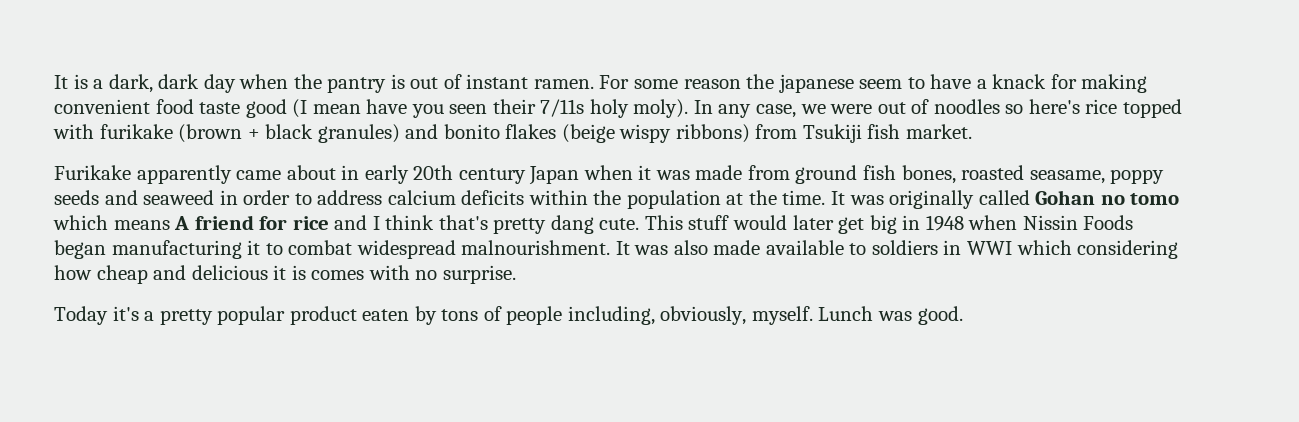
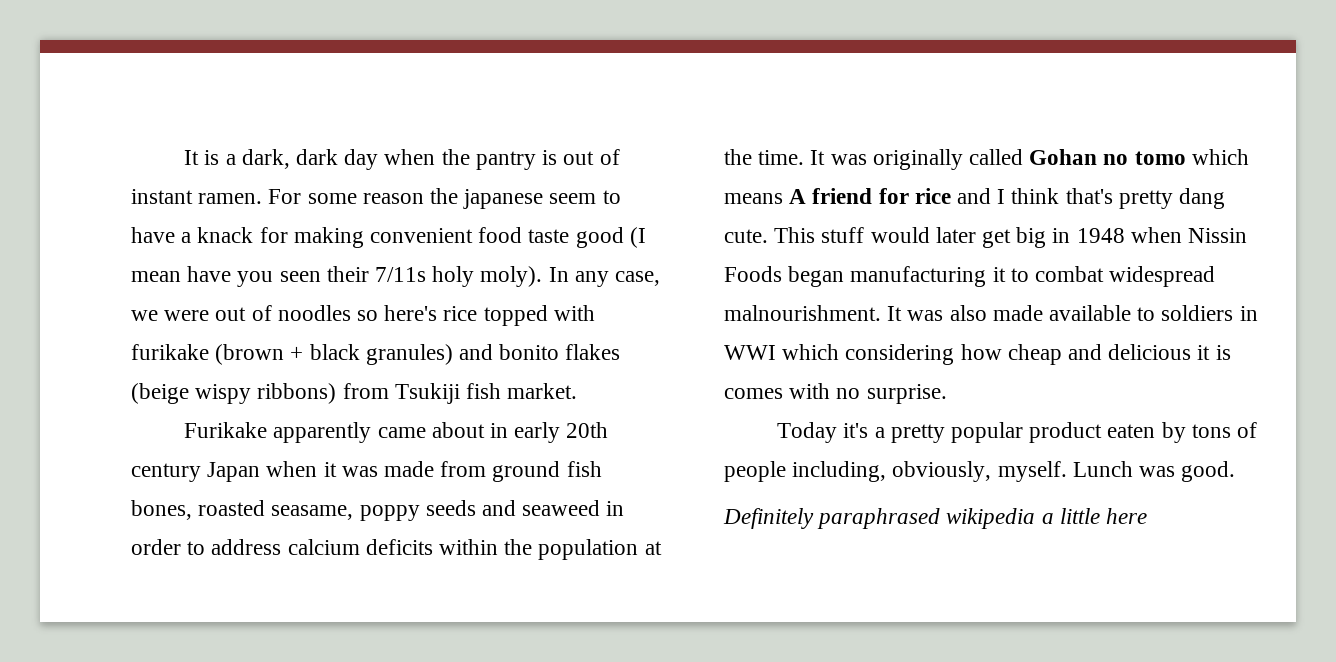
(963, 315) none -> [723,508,1148,529] // Definitely paraphrased wikipedia a little here

